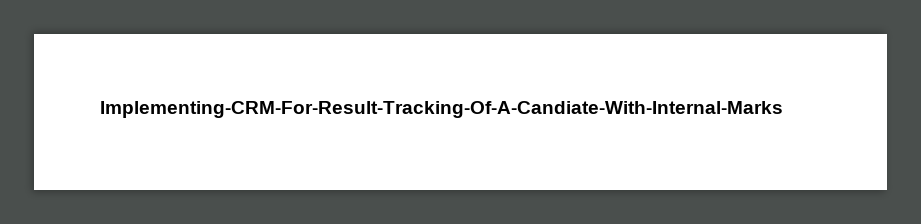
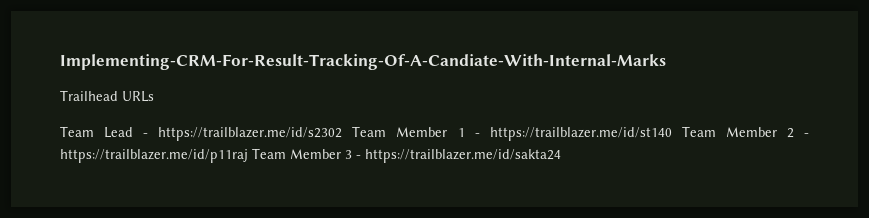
(783, 109) none -> [60,90,154,102] [60,126,809,141] [60,148,561,163] // Trailhead URLs // Team Lead - https://trailblazer.me/id/s2302 Team Member 1 - https://trailblazer.me/id/st140 Team Member 2 - https://trailblazer.me/id/p11raj Team Member 3 - https://trailblazer.me/id/sakta24

